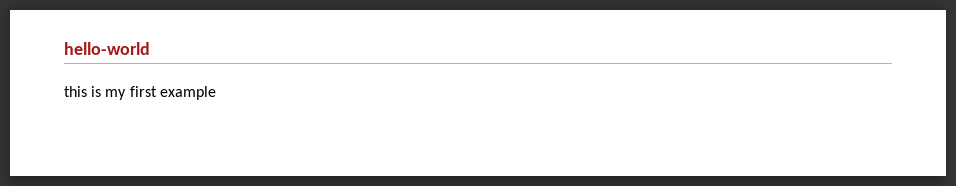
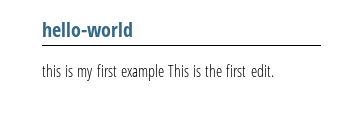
(216, 93) none -> [167,64,274,77] This is the first edit.

